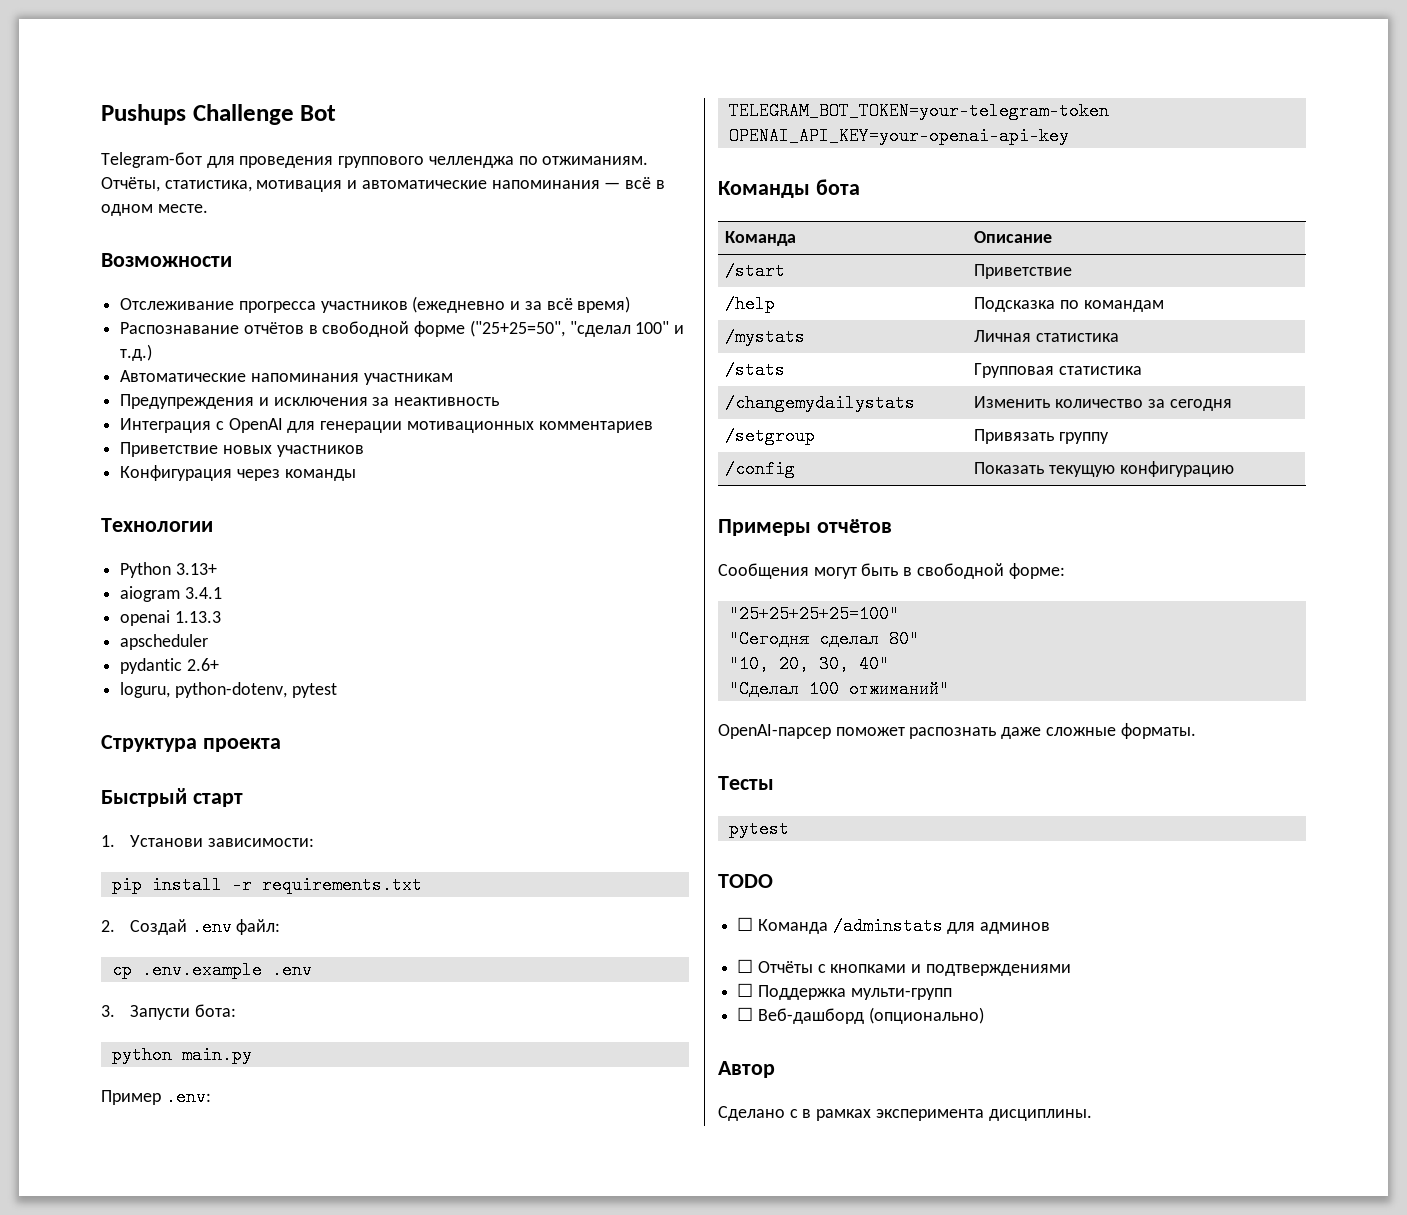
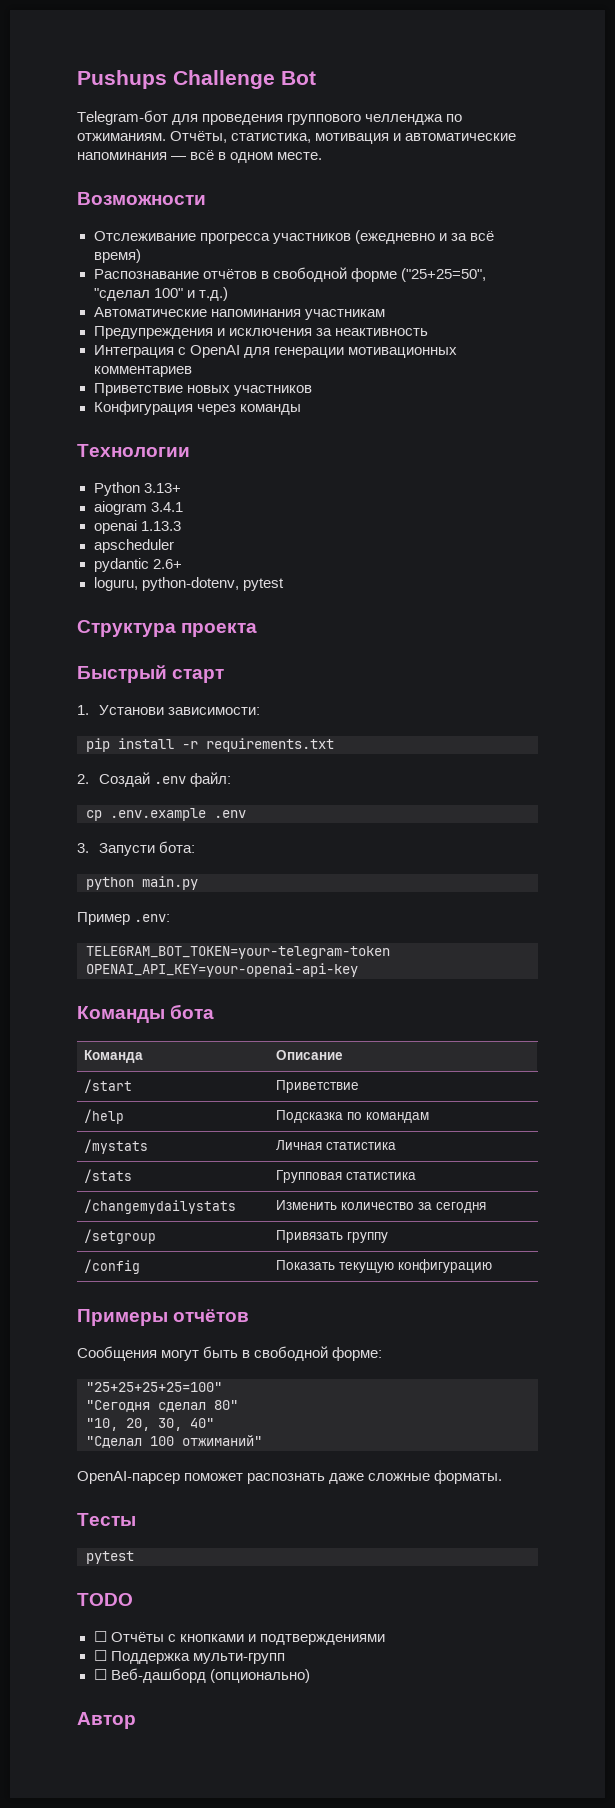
[737,917,1051,935] // ☐ Команда /adminstats для админов -> (133, 1599) none
[718,1106,1092,1121] // Сделано с в рамках эксперимента дисциплины. -> (136, 1720) none

